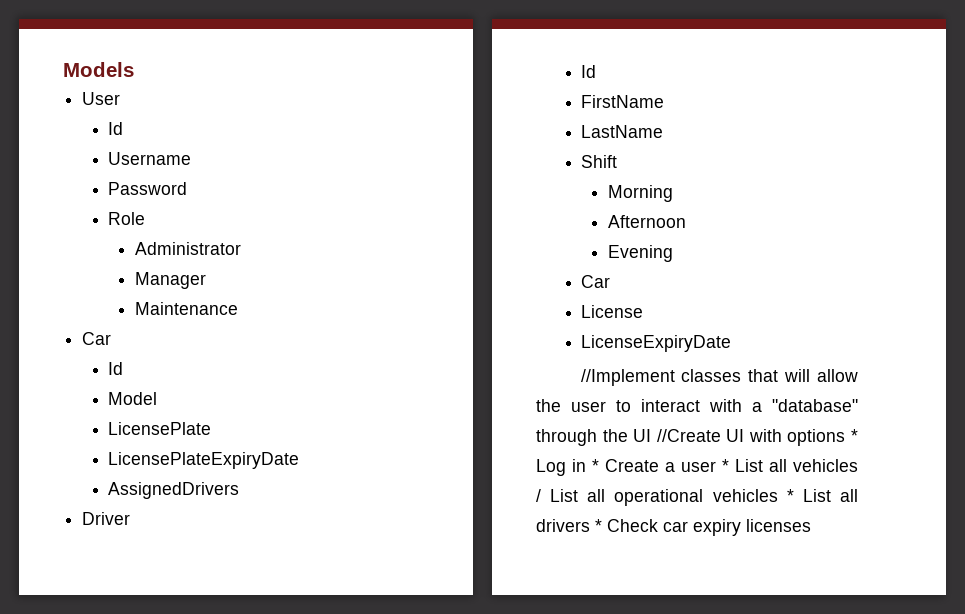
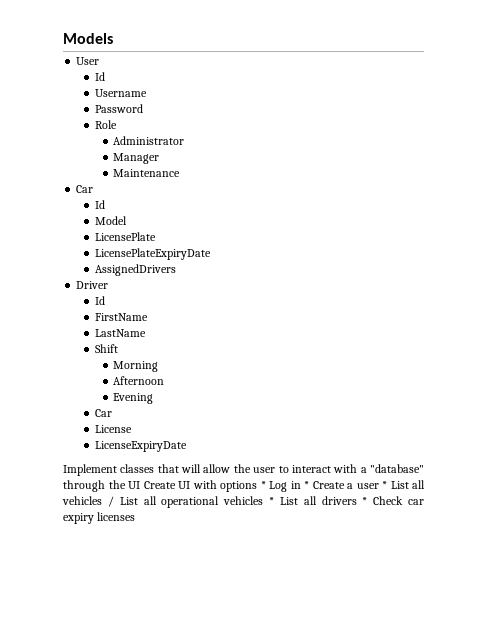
[580,369,675,386] //Implement -> [63,464,117,476] Implement
[656,429,721,442] //Create -> [143,481,176,489] Create

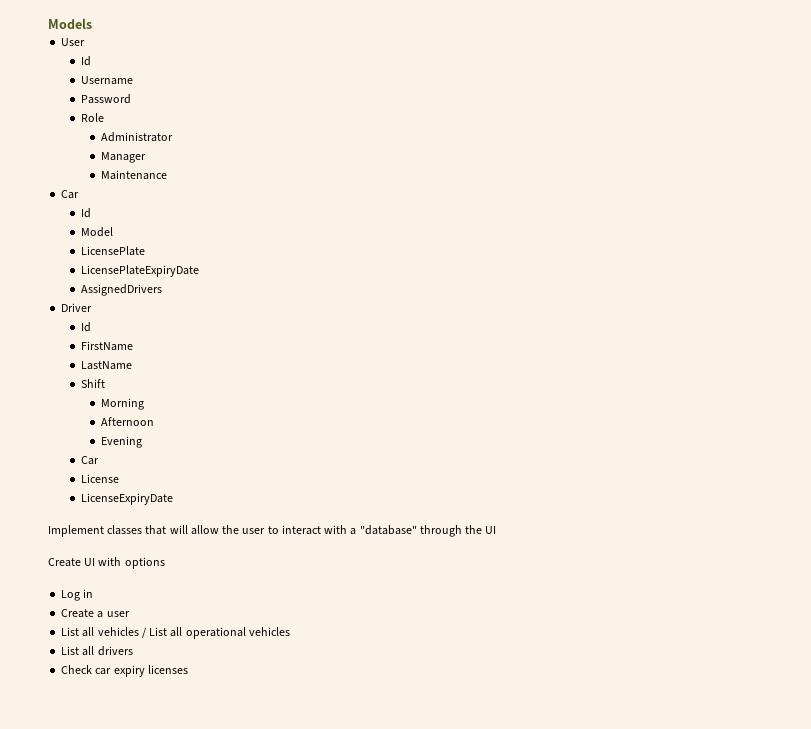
(140, 485) none -> (497, 530) //
[260,481,266,489] * -> (165, 563) //
[304,481,309,489] * -> (94, 593) //
[382,481,387,489] * -> (130, 614) //
[269,497,274,505] * -> (290, 631) //
[362,497,368,505] * -> (133, 651) //

